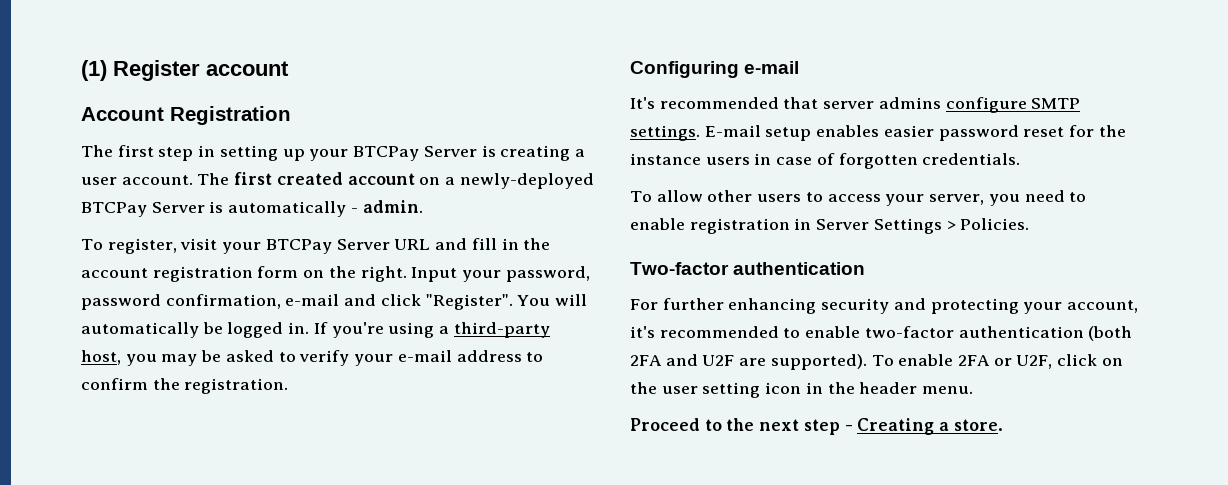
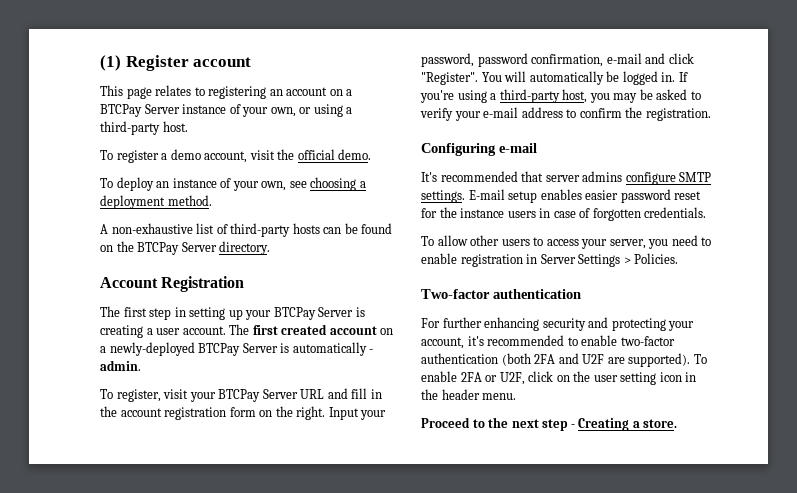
(289, 68) none -> [100,85,353,99] [100,104,353,117] [100,121,188,135] [100,149,372,163] [100,177,366,191] [100,195,212,209] [100,223,393,237] [100,241,271,255] // This page relates to registering an account on a BTCPay Server instance of your own, or using a third-party host. // To register a demo account, visit the official demo. // To deploy an instance of your own, see choosing a deployment method. // A non-exhaustive list of third-party hosts can be found on the BTCPay Server directory.

